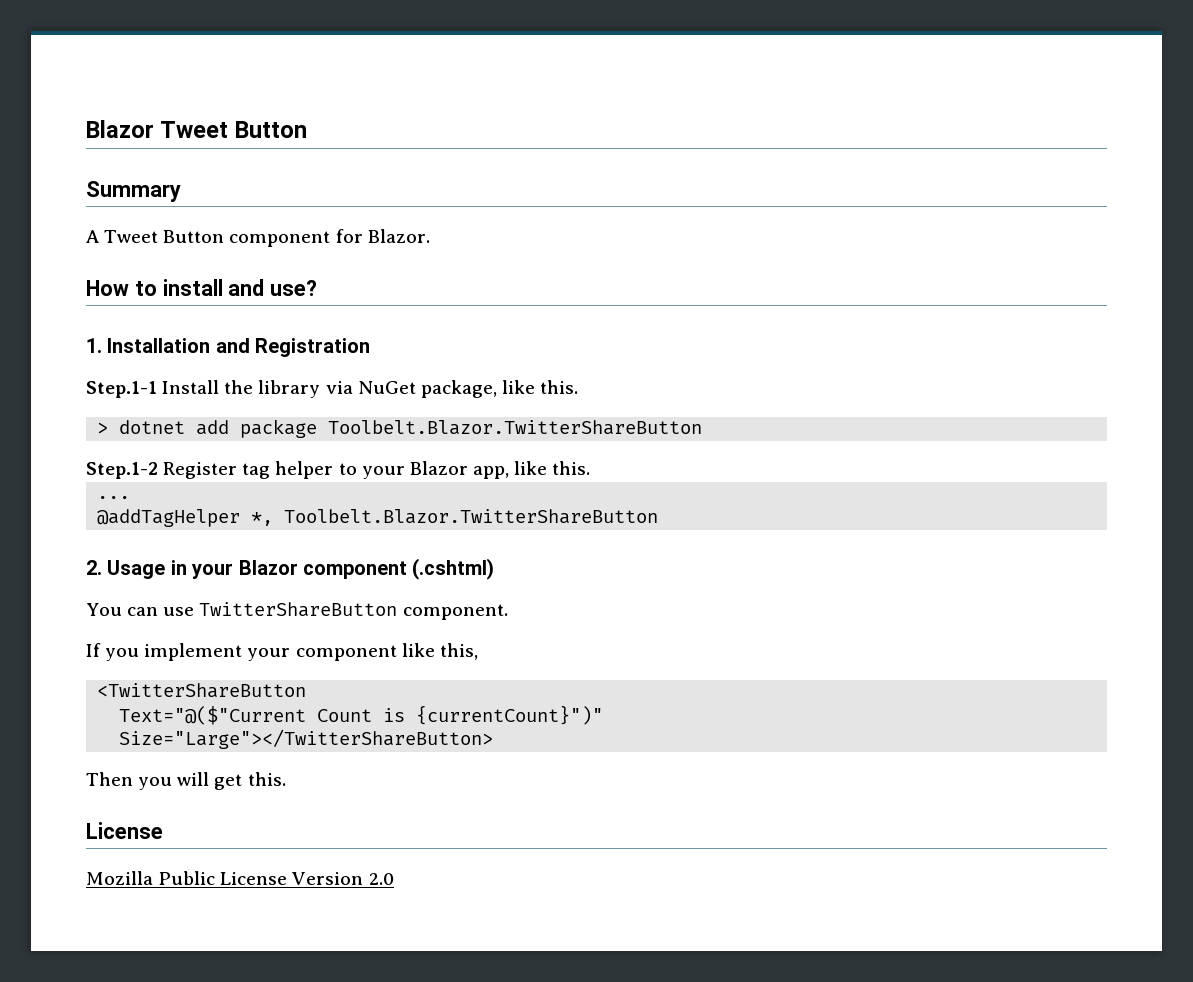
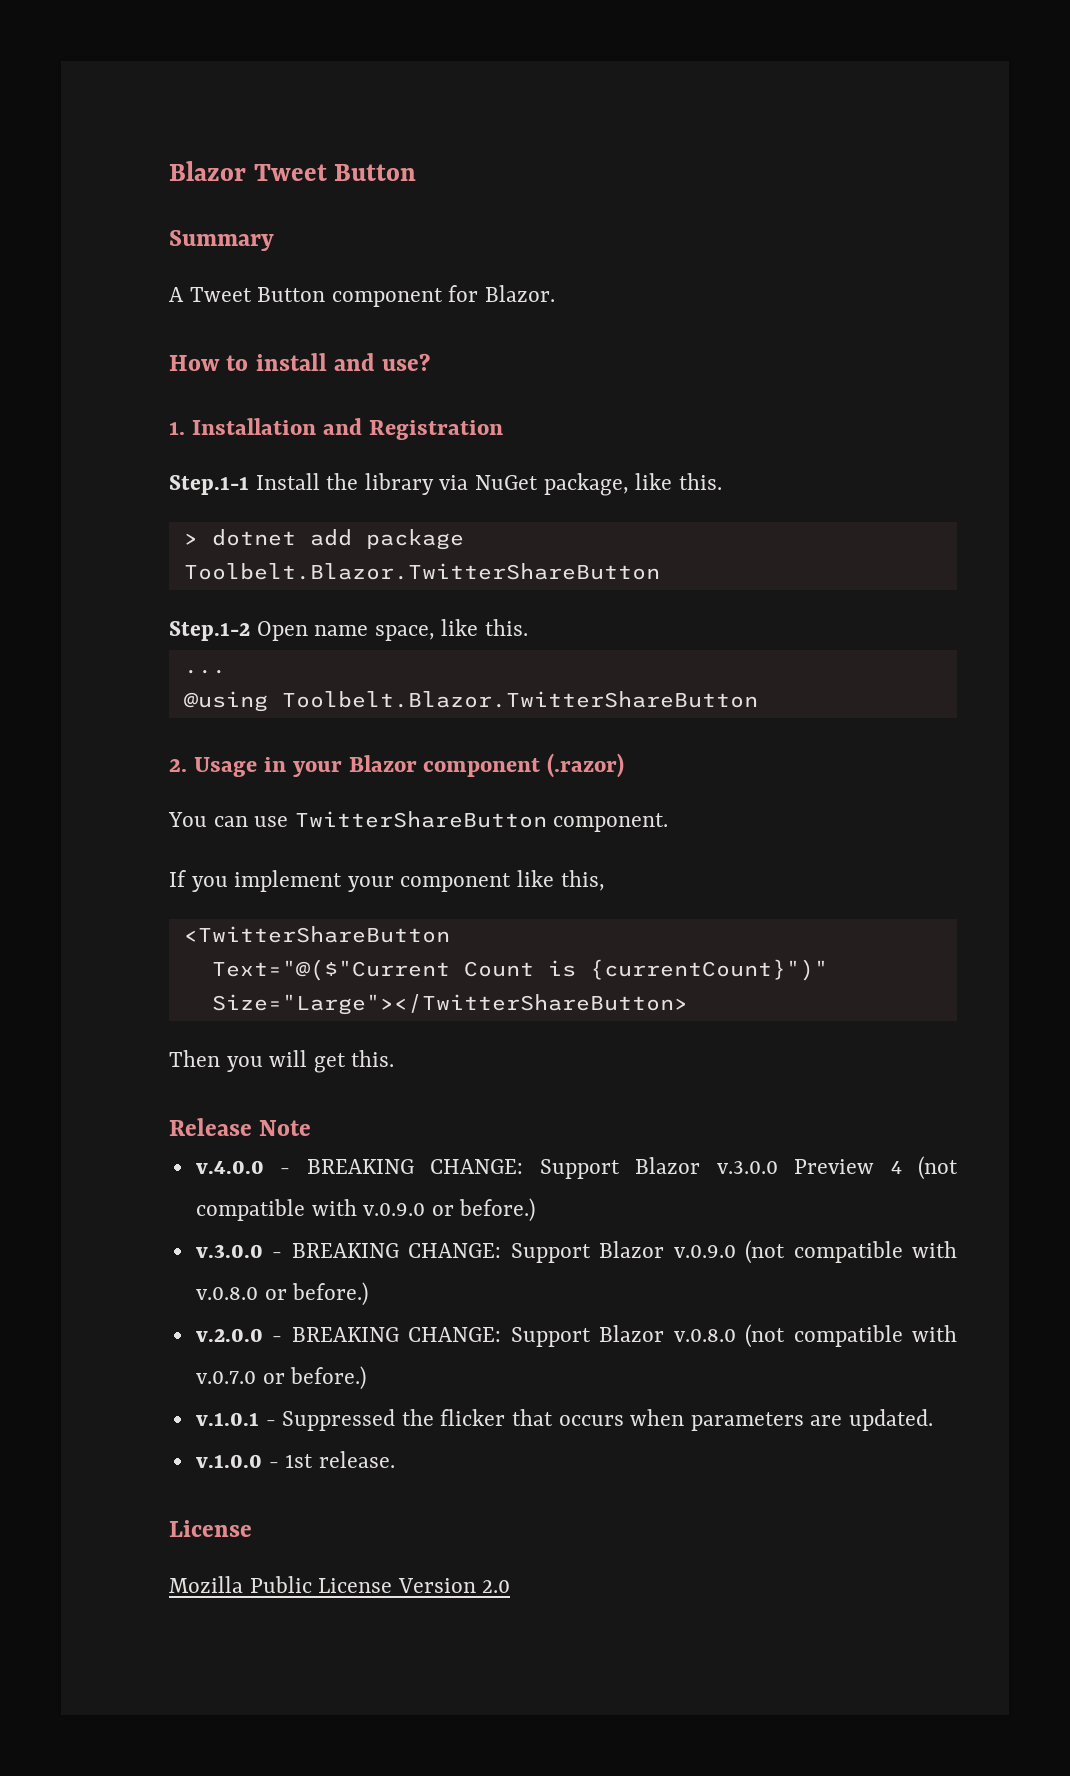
[163,461,509,479] Register tag helper to your Blazor app, -> [256,621,435,641] Open name space,
[97,509,274,527] @addTagHelper *, -> [183,691,268,712] @using
[412,558,495,580] (.cshtml) -> [547,753,625,778] (.razor)
(286, 779) none -> [169,1118,312,1136] [195,1156,959,1180] [195,1198,536,1222] [195,1240,958,1264] [195,1282,369,1306] [195,1324,958,1348] [195,1366,367,1390] [195,1409,934,1431] [195,1451,395,1468] // Release Note // v.4.0.0 - BREAKING CHANGE: Support Blazor v.3.0.0 Preview 4 (not compatible with v.0.9.0 or before.) // v.3.0.0 - BREAKING CHANGE: Support Blazor v.0.9.0 (not compatible with v.0.8.0 or before.) // v.2.0.0 - BREAKING CHANGE: Support Blazor v.0.8.0 (not compatible with v.0.7.0 or before.) // v.1.0.1 - Suppressed the flicker that occurs when parameters are updated. // v.1.0.0 - 1st release.

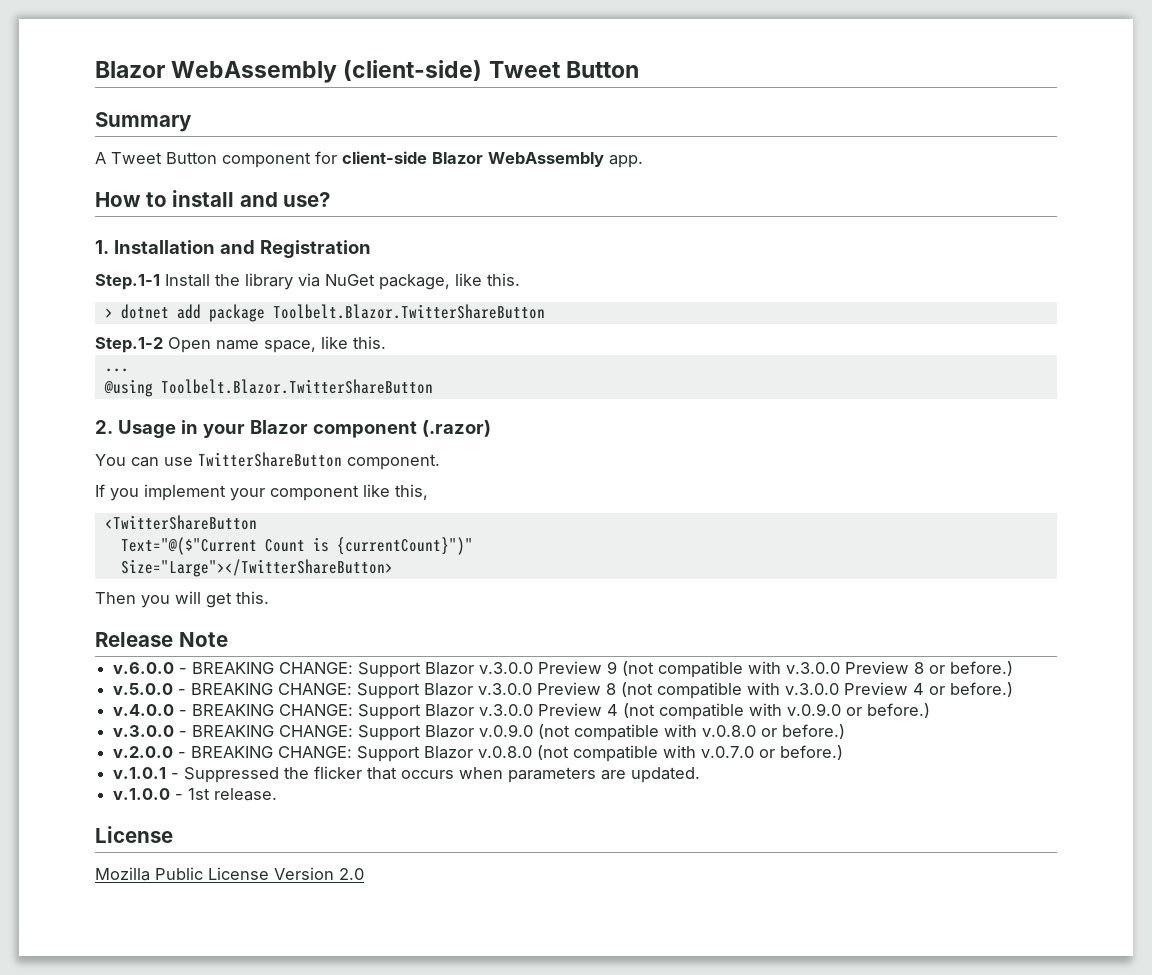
[169,161,246,181] Blazor -> [95,60,483,83] Blazor WebAssembly (client-side)
[485,285,556,302] Blazor. -> [342,151,643,168] client-side Blazor WebAssembly app.
(312, 1128) none -> [113,661,1014,678] [113,682,1014,699] // v.6.0.0 - BREAKING CHANGE: Support Blazor v.3.0.0 Preview 9 (not compatible with v.3.0.0 Preview 8 or before.) // v.5.0.0 - BREAKING CHANGE: Support Blazor v.3.0.0 Preview 8 (not compatible with v.3.0.0 Preview 4 or before.)

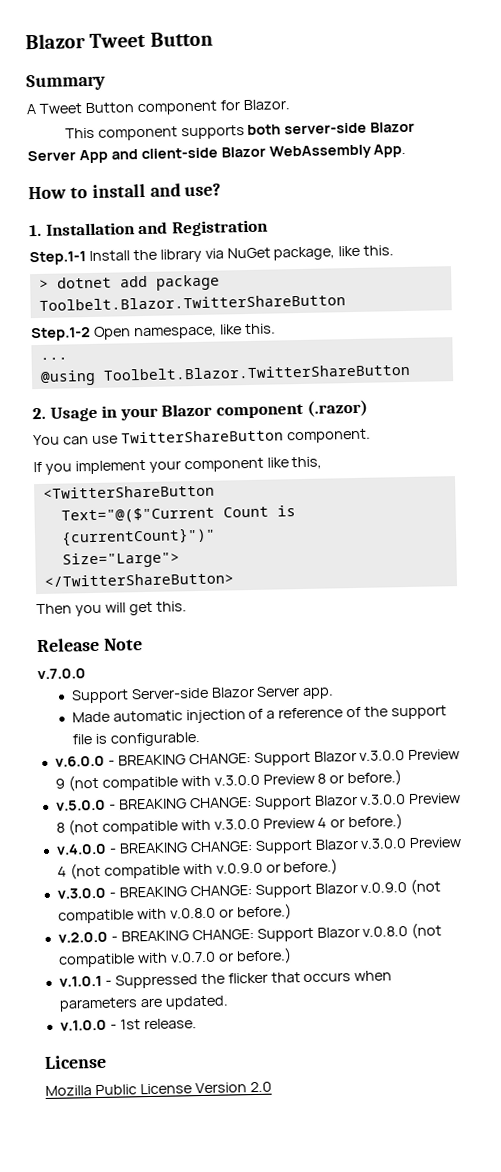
[95,60,483,83] Blazor WebAssembly (client-side) -> [25,33,86,50] Blazor
(337, 157) none -> [242,99,290,111] [64,121,416,141] [27,149,138,164] Blazor. // This component supports both server-side Blazor Server App and
[609,155,643,168] app. -> [373,143,407,158] App.
[216,340,316,353] name space, -> [133,326,217,340] namespace,
[120,559,393,577] Size="Large"></TwitterShareButton> -> [61,551,180,569] [43,572,234,587] Size="Large"> // </TwitterShareButton>
(228, 639) none -> [37,668,86,680] [70,686,335,704] [71,705,448,724] [71,731,201,747] // v.7.0.0 // Support Server-side Blazor Server app. // Made automatic injection of a reference of the support file is configurable.

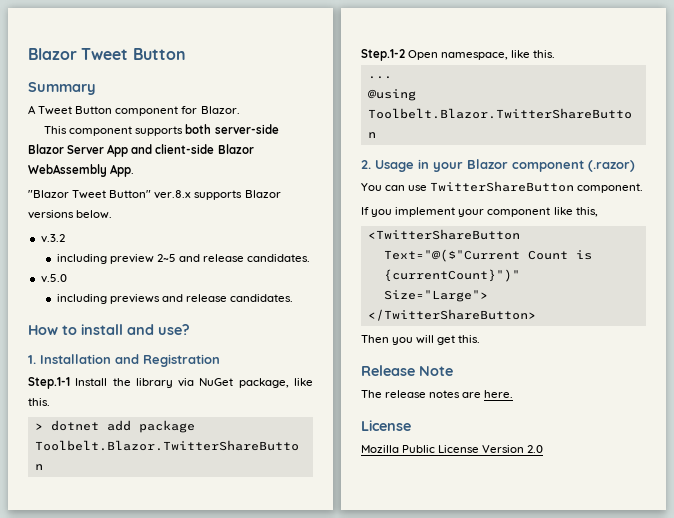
(407, 150) none -> [28,190,281,200] [28,210,113,219] [40,234,65,243] [56,254,311,264] [40,274,67,283] [56,294,294,304] // "Blazor Tweet Button" ver.8.x supports Blazor versions below. // v.3.2 // including preview 2~5 and release candidates. // v.5.0 // including previews and release candidates.
[37,668,86,680] [70,686,335,704] [71,705,448,724] [71,731,201,747] [54,749,461,767] [54,769,403,792] [55,793,462,811] [55,813,404,836] [55,837,463,855] [56,858,339,880] [56,878,442,899] [57,903,292,924] [57,922,443,943] [57,947,292,968] [58,970,393,989] [58,995,229,1012] [59,1018,197,1031] v.7.0.0 // Support Server-side Blazor Server app. // Made automatic injection of a reference of the support file is configurable. // v.6.0.0 - BREAKING CHANGE: Support Blazor v.3.0.0 Preview 9 (not compatible with v.3.0.0 Preview 8 or before.) // v.5.0.0 - BREAKING CHANGE: Support Blazor v.3.0.0 Preview 8 (not compatible with v.3.0.0 Preview 4 or before.) // v.4.0.0 - BREAKING CHANGE: Support Blazor v.3.0.0 Preview 4 (not compatible with v.0.9.0 or before.) // v.3.0.0 - BREAKING CHANGE: Support Blazor v.0.9.0 (not compatible with v.0.8.0 or before.) // v.2.0.0 - BREAKING CHANGE: Support Blazor v.0.8.0 (not compatible with v.0.7.0 or before.) // v.1.0.1 - Suppressed the flicker that occurs when parameters are updated. // v.1.0.0 - 1st release. -> [361,390,514,398] The release notes are here.

